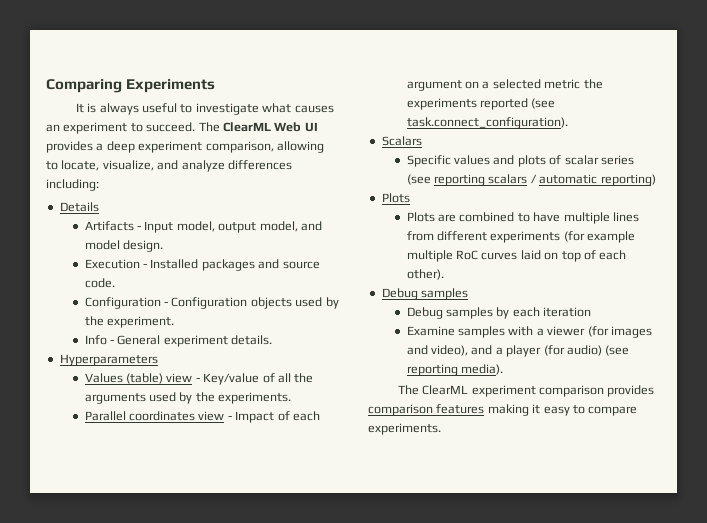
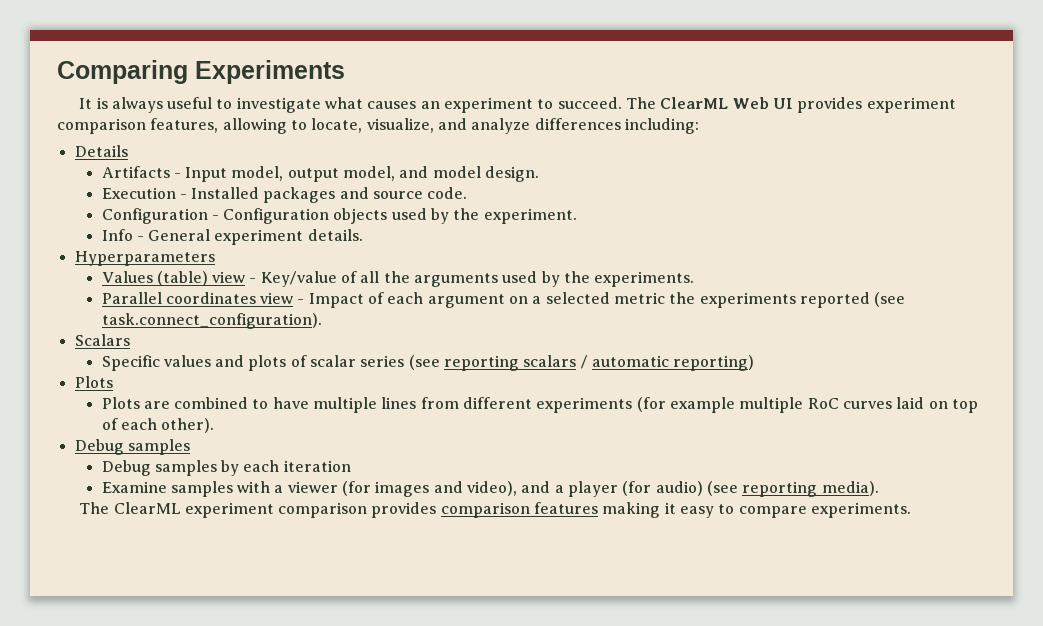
[96,141,274,153] a deep experiment comparison, -> [866,97,956,113] [57,118,219,134] experiment comparison features,

